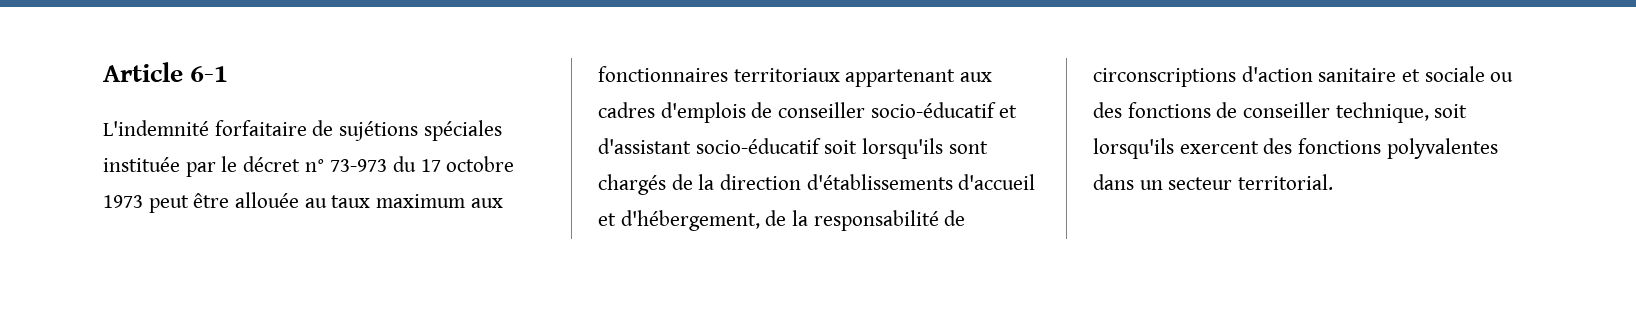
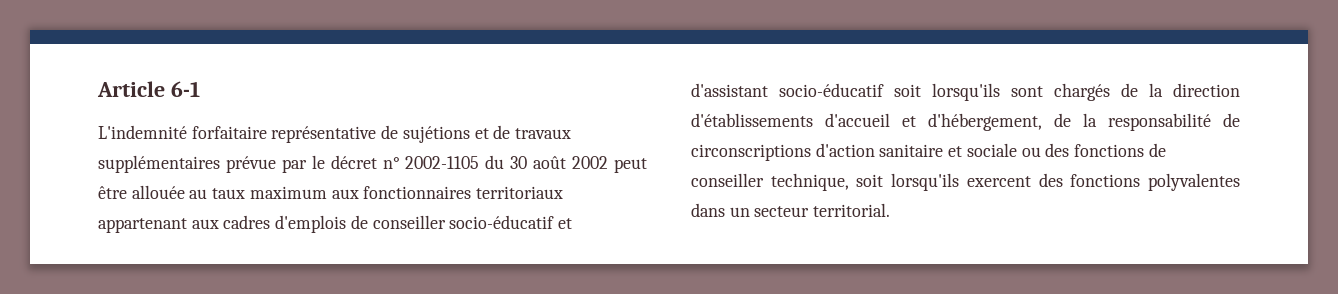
(307, 128) none -> [271,126,377,143] représentative
[423,120,502,141] [103,156,515,177] [103,195,143,208] spéciales instituée par le décret n° 73-973 du 17 octobre 1973 -> [474,125,572,139] [98,155,609,173] et de travaux supplémentaires prévue par le décret n° 2002-1105 du 30 août 2002

